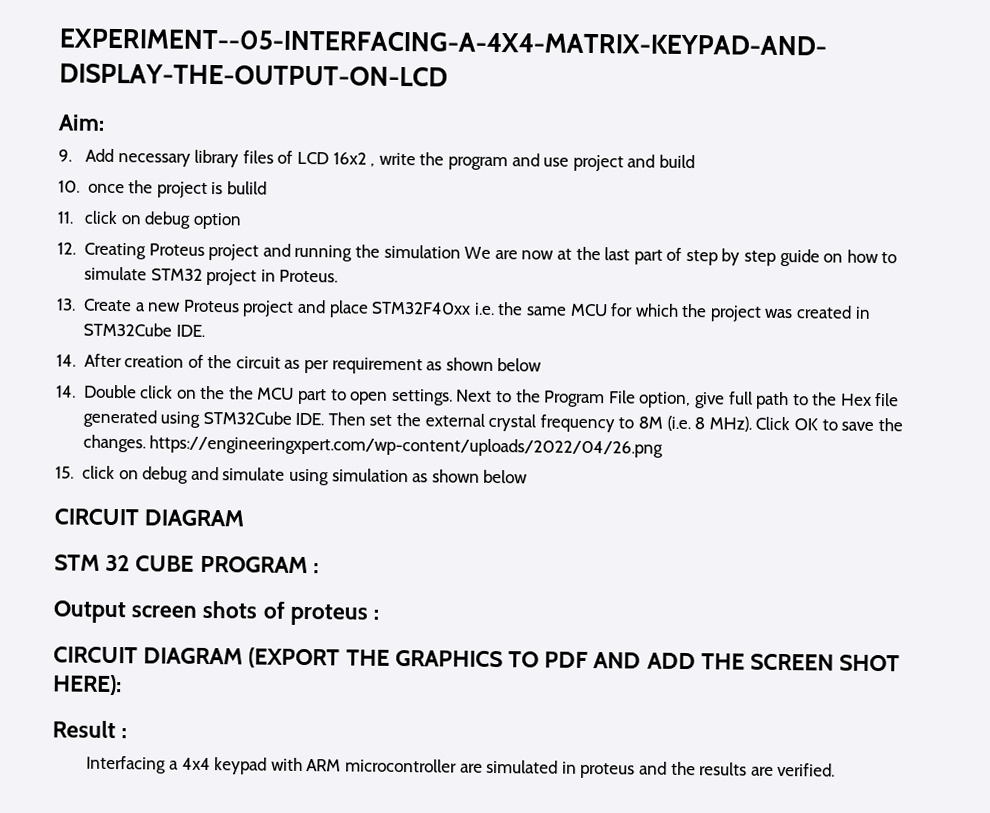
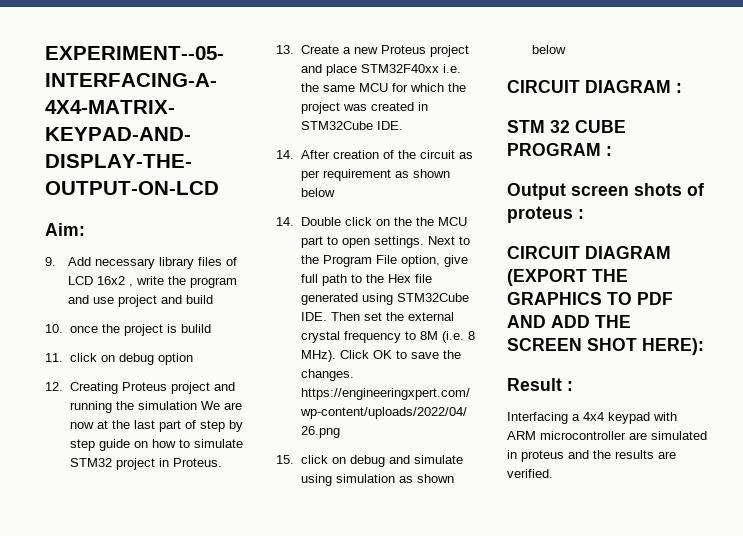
(245, 518) none -> [676,83,682,93] :

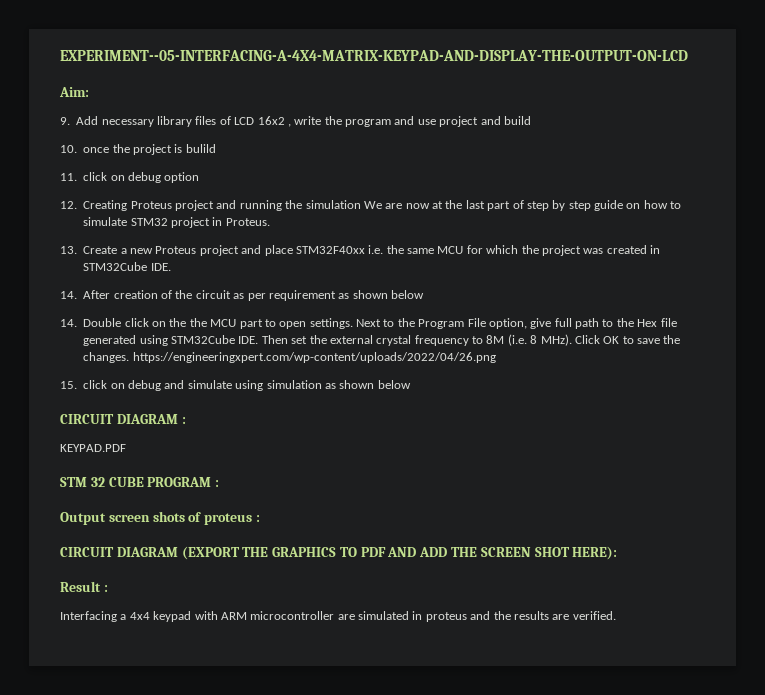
(682, 88) none -> [60,444,126,452] // KEYPAD.PDF

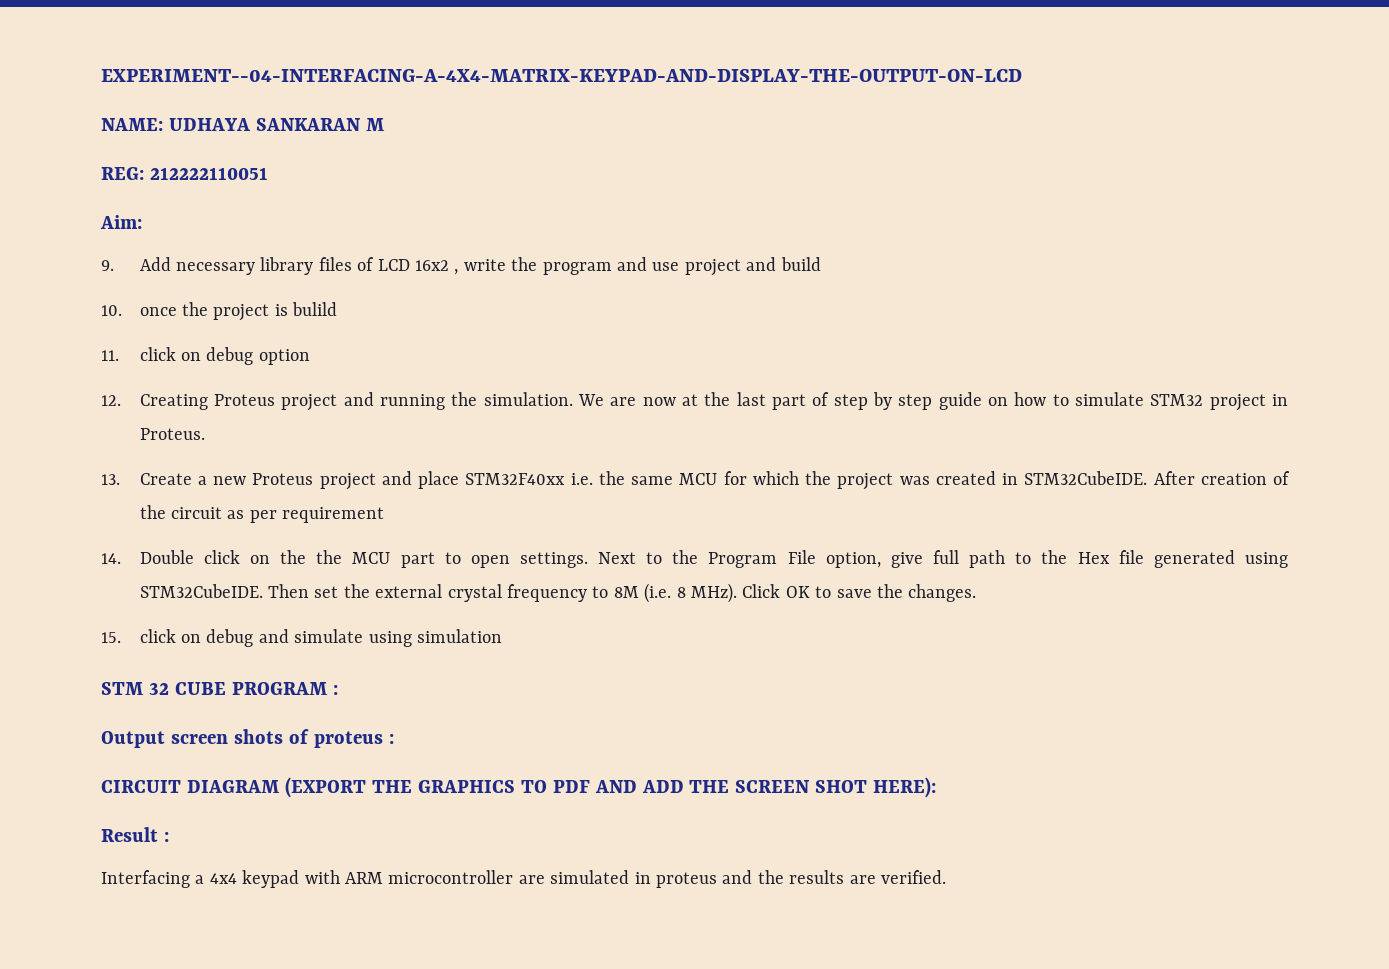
[60,50,688,61] EXPERIMENT--05-INTERFACING-A-4X4-MATRIX-KEYPAD-AND-DISPLAY-THE-OUTPUT-ON-LCD -> [101,69,1022,82] [101,118,385,131] [101,167,268,180] EXPERIMENT--04-INTERFACING-A-4X4-MATRIX-KEYPAD-AND-DISPLAY-THE-OUTPUT-ON-LCD // NAME: UDHAYA SANKARAN M // REG: 212222110051
[305,200,361,209] simulation -> [483,392,573,406] simulation.
[83,262,171,271] [60,291,77,299] STM32Cube IDE. // 14. -> [1024,471,1148,485] STM32CubeIDE.
[338,290,424,299] as shown below -> (385, 515) none
[171,335,259,344] STM32Cube IDE. -> [139,584,263,598] STM32CubeIDE.
[132,352,496,363] https://engineeringxpert.com/wp-content/uploads/2022/04/26.png -> (977, 593) none
[324,380,411,389] [60,414,186,424] [60,444,126,452] as shown below // CIRCUIT DIAGRAM : // KEYPAD.PDF -> (503, 636) none

